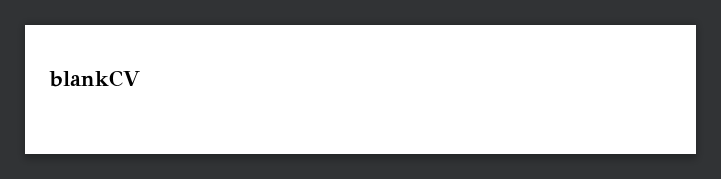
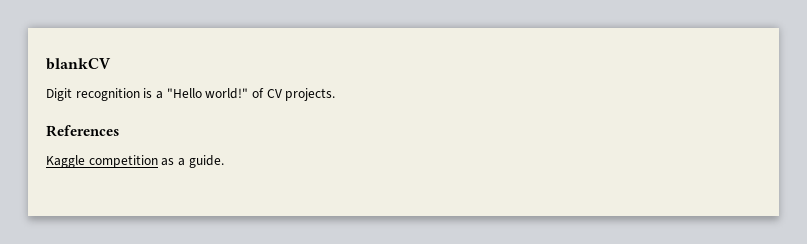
(140, 78) none -> [46,88,336,101] [46,125,119,137] [46,155,224,168] // Digit recognition is a "Hello world!" of CV projects. // References // Kaggle competition as a guide.

